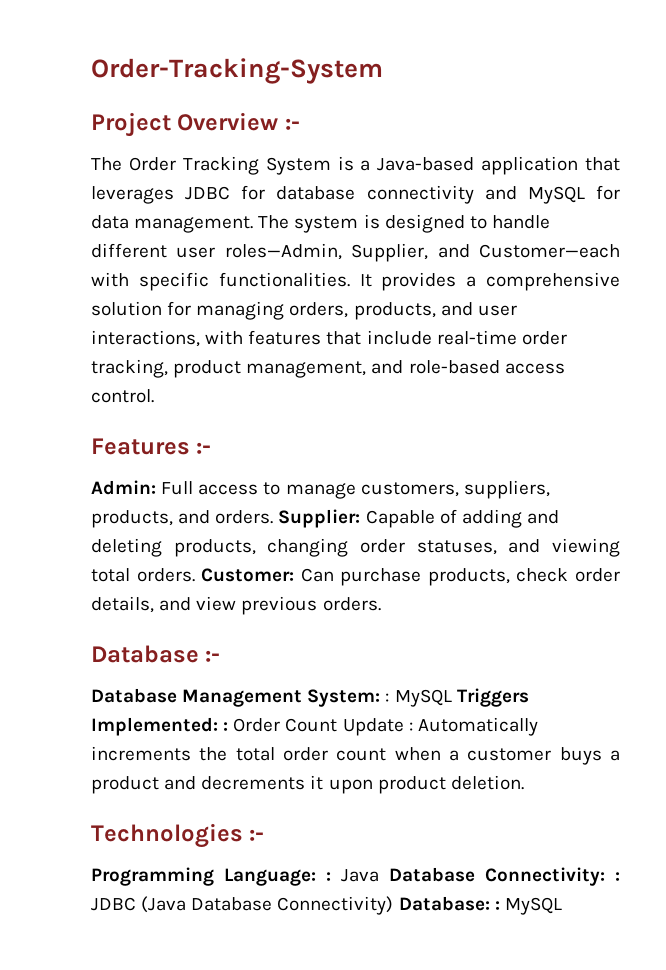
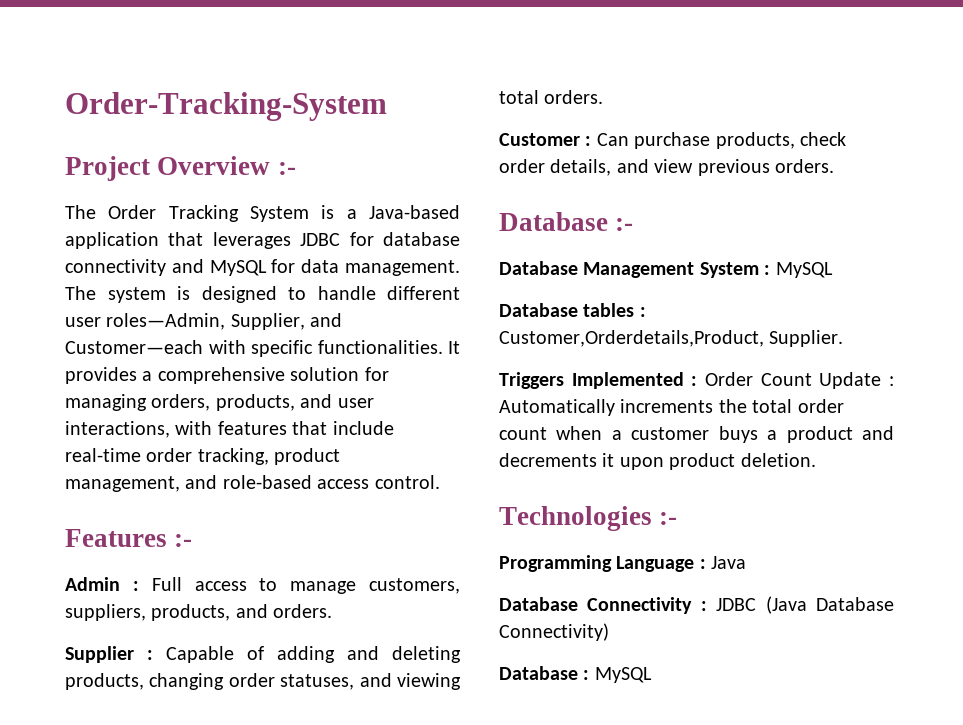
[91,480,156,495] Admin: -> [65,577,139,591] Admin :
[278,509,361,528] Supplier: -> [65,646,153,663] // Supplier :
[201,568,295,582] Customer: -> [499,133,592,146] // Customer :
[307,688,529,707] [91,717,218,736] System: : MySQL Triggers Implemented: -> [699,262,833,278] [499,303,646,317] [499,330,844,347] [499,372,684,389] System : MySQL // Database tables : Customer,Orderdetails,Product, Supplier. // Triggers Implemented
[224,868,316,886] Language: -> [616,556,695,572] Language
[389,867,605,886] Database Connectivity: -> [499,597,693,614] // Database Connectivity
[398,896,490,911] Database: -> [499,666,578,680] // Database

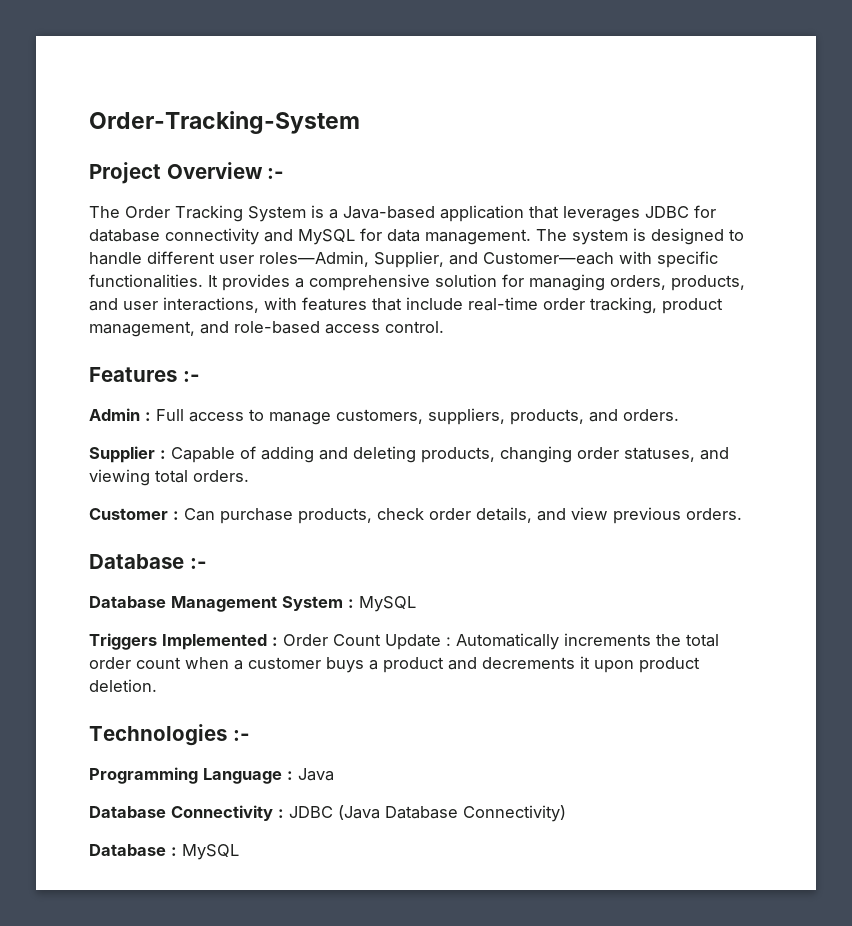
[499,303,646,317] [499,330,844,347] // Database tables : Customer,Orderdetails,Product, Supplier. -> (416, 604) none

